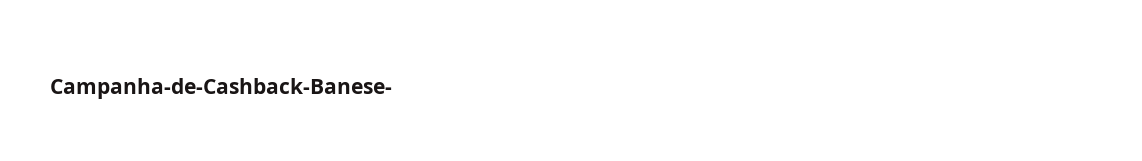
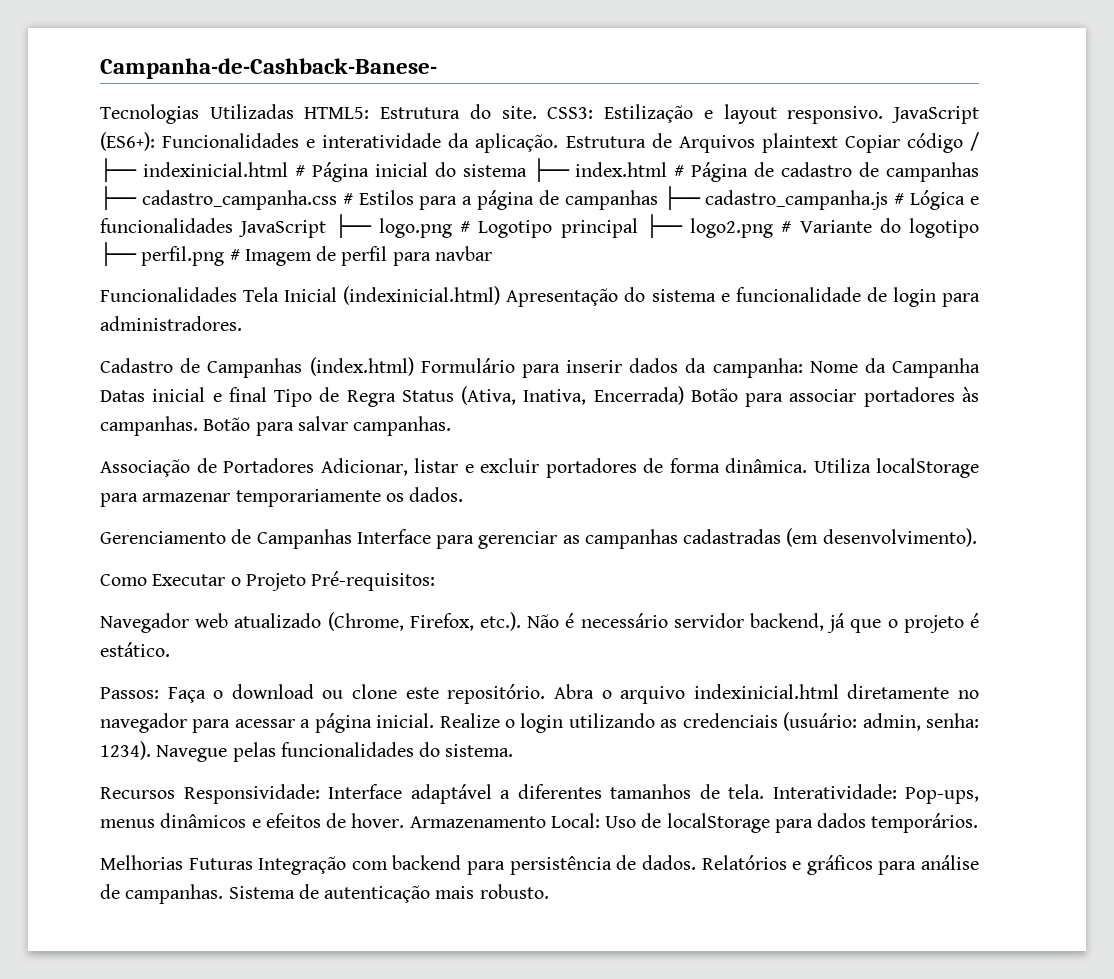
(392, 88) none -> [100,104,980,124] [100,132,980,153] [100,158,980,182] [100,186,979,210] [100,214,979,238] [100,242,492,266] [100,286,981,307] [100,316,242,331] [100,357,980,378] [100,386,979,407] [100,416,452,436] [100,458,979,478] [100,487,464,507] [100,528,977,549] [100,571,436,591] [100,612,980,633] [100,642,170,657] [100,684,980,704] [100,712,980,733] [100,741,514,762] [100,784,979,804] [100,813,979,833] [100,855,979,875] [100,884,549,904] // Tecnologias Utilizadas HTML5: Estrutura do site. CSS3: Estilização e layout responsivo. JavaScript (ES6+): Funcionalidades e interatividade da aplicação. Estrutura de Arquivos plaintext Copiar código / ├── indexinicial.html # Página inicial do sistema ├── index.html # Página de cadastro de campanhas ├── cadastro_campanha.css # Estilos para a página de campanhas ├── cadastro_campanha.js # Lógica e funcionalidades JavaScript ├── logo.png # Logotipo principal ├── logo2.png # Variante do logotipo ├── perfil.png # Imagem de perfil para navbar // Funcionalidades Tela Inicial (indexinicial.html) Apresentação do sistema e funcionalidade de login para administradores. // Cadastro de Campanhas (index.html) Formulário para inserir dados da campanha: Nome da Campanha Datas inicial e final Tipo de Regra Status (Ativa, Inativa, Encerrada) Botão para associar portadores às campanhas. Botão para salvar campanhas. // Associação de Portadores Adicionar, listar e excluir portadores de forma dinâmica. Utiliza localStorage para armazenar temporariamente os dados. // Gerenciamento de Campanhas Interface para gerenciar as campanhas cadastradas (em desenvolvimento). // Como Executar o Projeto Pré-requisitos: // Navegador web atualizado (Chrome, Firefox, etc.). Não é necessário servidor backend, já que o projeto é estático. // Passos: Faça o download ou clone este repositório. Abra o arquivo indexinicial.html diretamente no navegador para acessar a página inicial. Realize o login utilizando as credenciais (usuário: admin, senha: 1234). Navegue pelas funcionalidades do sistema. // Recursos Responsividade: Interface adaptável a diferentes tamanhos de tela. Interatividade: Pop-ups, menus dinâmicos e efeitos de hover. Armazenamento Local: Uso de localStorage para dados temporários. // Melhorias Futuras Integração com backend para persistência de dados. Relatórios e gráficos para análise de campanhas. Sistema de autenticação mais robusto.

